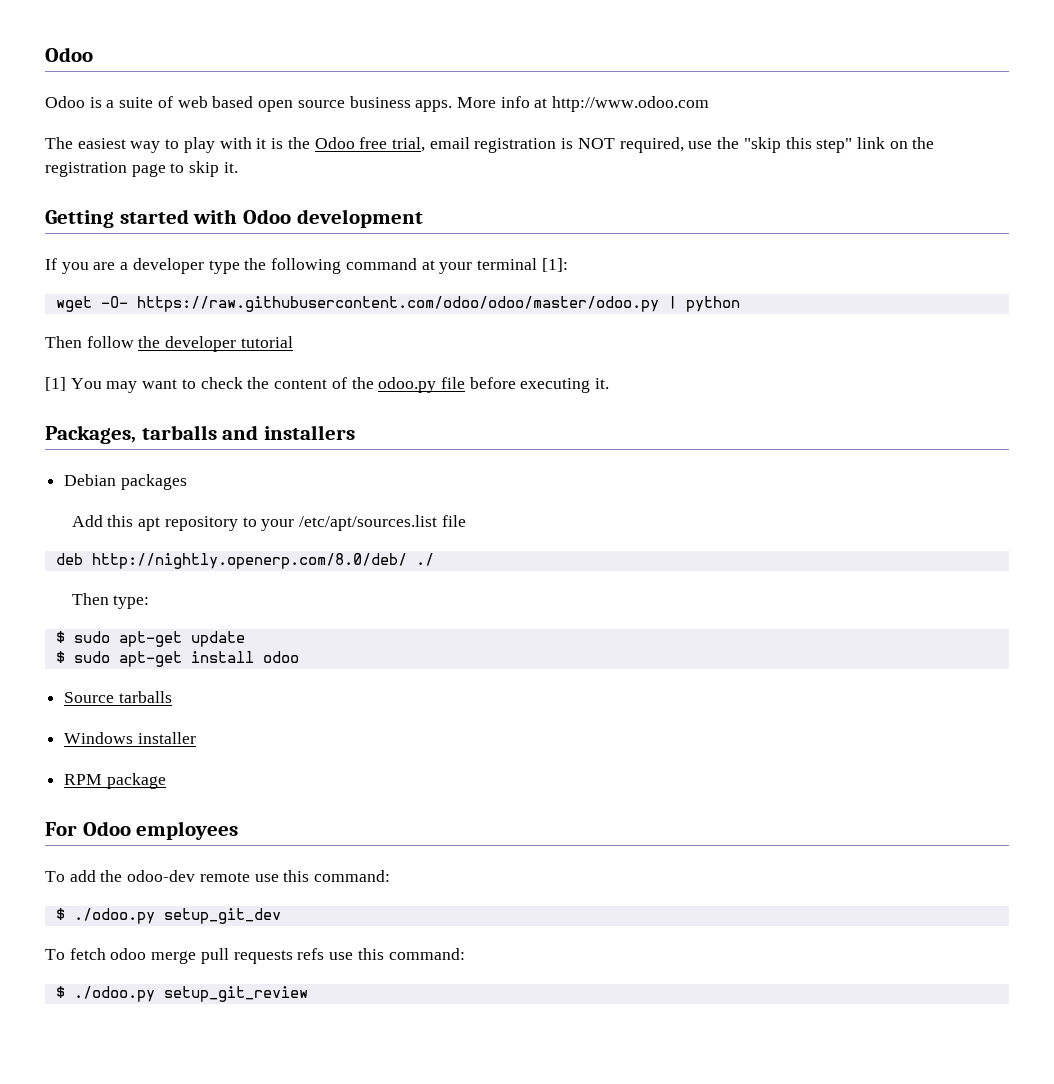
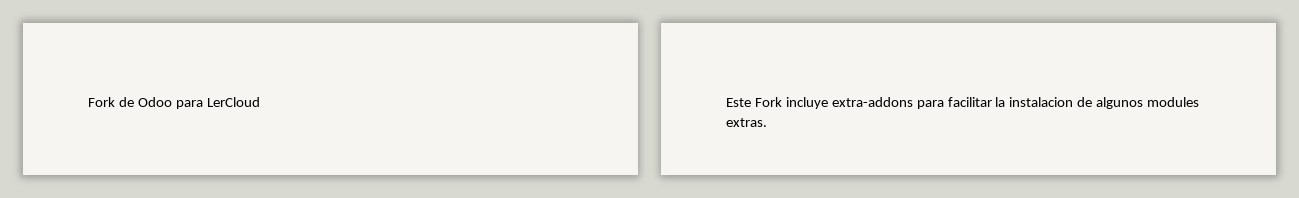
[45,47,93,62] [45,96,710,112] [45,137,935,153] [45,161,238,177] [45,209,423,228] [45,258,568,274] [55,296,740,312] [45,336,293,352] [45,377,610,393] [45,425,356,444] [64,474,187,490] [71,515,466,531] [55,553,434,569] [71,593,150,609] [55,631,245,647] [55,651,299,667] [64,691,172,703] [64,732,196,744] [64,773,166,789] [45,821,239,840] [45,870,391,882] [55,908,281,924] [45,948,465,964] [55,986,308,1002] Odoo // Odoo is a suite of web based open source business apps. More info at http://www.odoo.com // The easiest way to play with it is the Odoo free trial, email registration is NOT required, use the "skip this step" link on the registration page to skip it. // Getting started with Odoo development // If you are a developer type the following command at your terminal [1]: // wget -O- https://raw.githubusercontent.com/odoo/odoo/master/odoo.py | python // Then follow the developer tutorial // [1] You may want to check the content of the odoo.py file before executing it. // Packages, tarballs and installers // Debian packages // Add this apt repository to your /etc/apt/sources.list file // deb http://nightly.openerp.com/8.0/deb/ ./ // Then type: // $ sudo apt-get update // $ sudo apt-get install odoo // Source tarballs // Windows installer // RPM package // For Odoo employees // To add the odoo-dev remote use this command: // $ ./odoo.py setup_git_dev // To fetch odoo merge pull requests refs use this command: // $ ./odoo.py setup_git_review -> [88,97,260,109] [726,97,1200,109] [726,118,767,127] Fork de Odoo para LerCloud // Este Fork incluye extra-addons para facilitar la instalacion de algunos modules extras.

